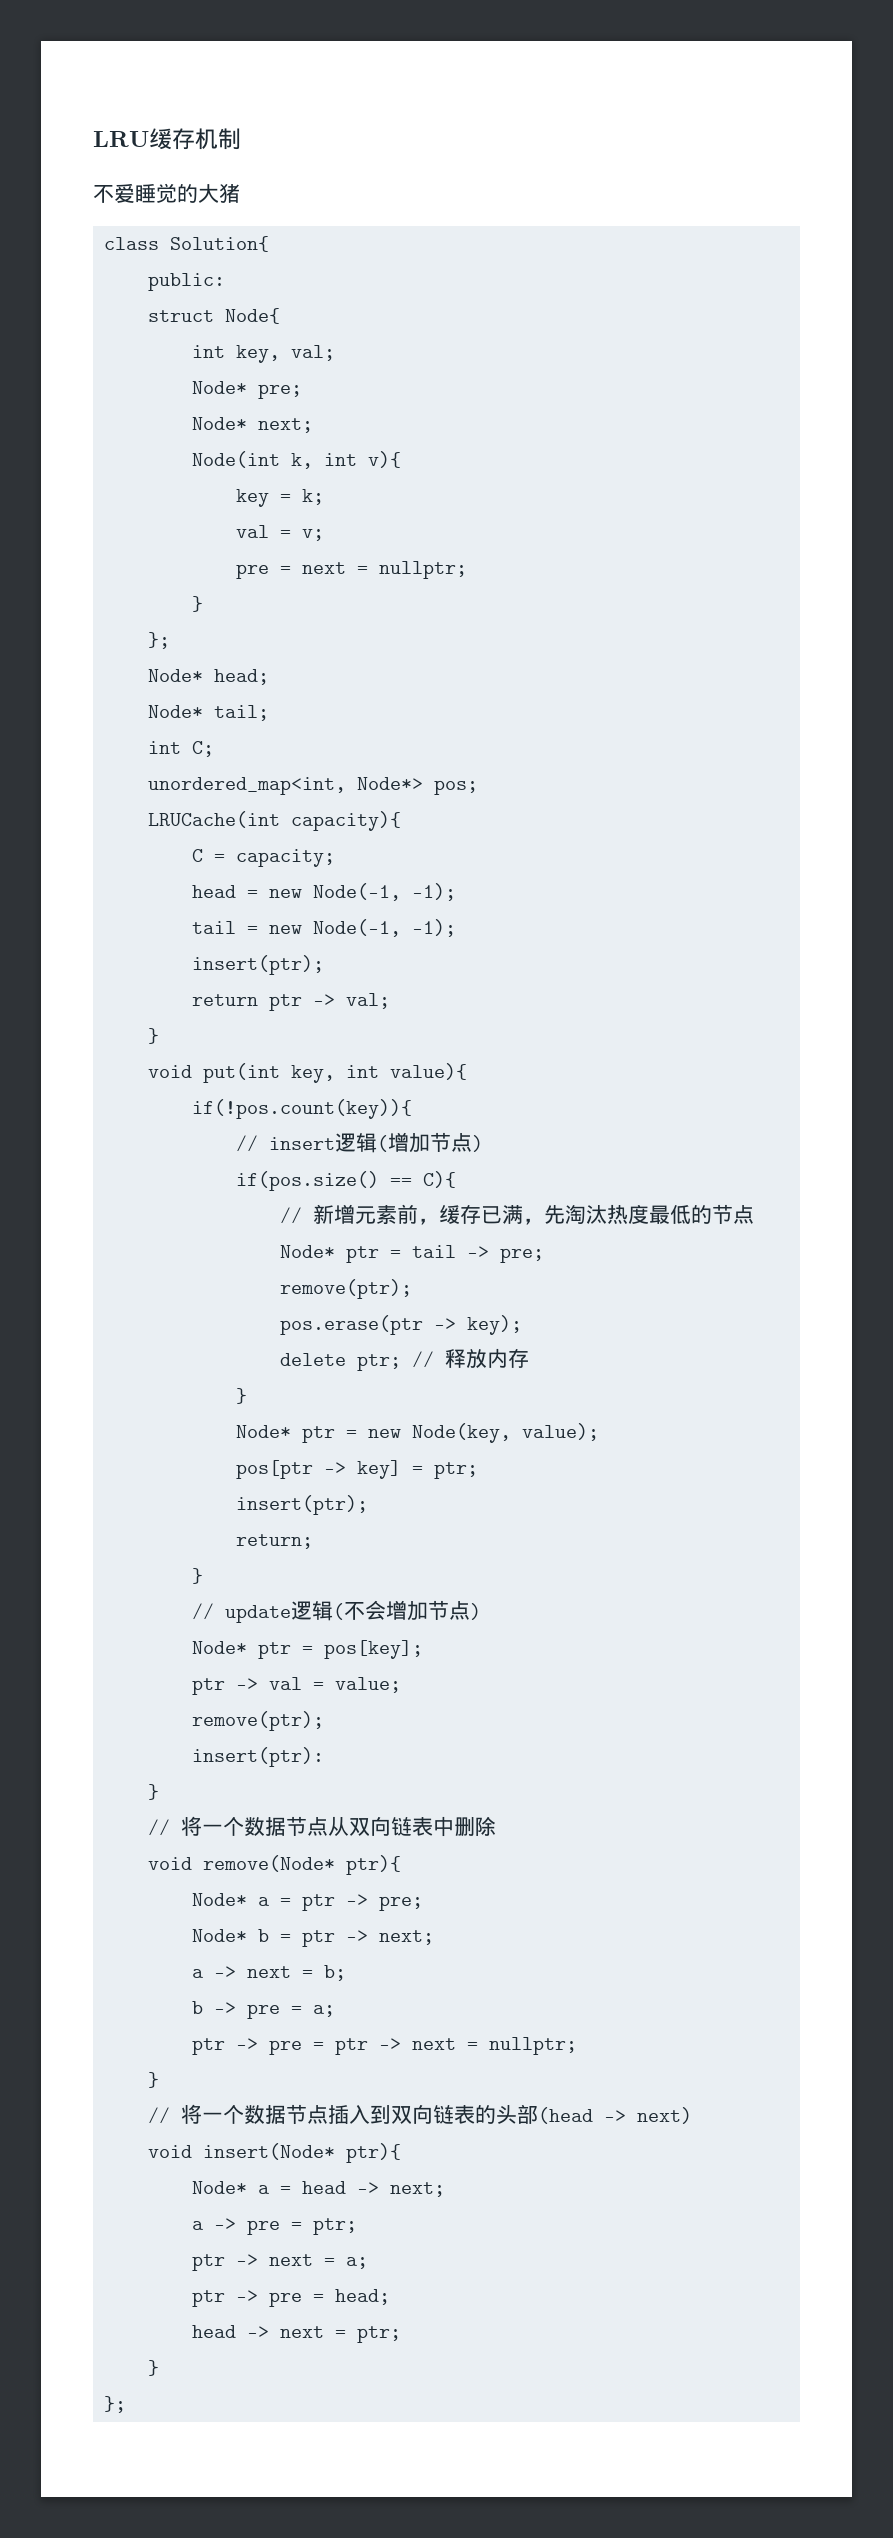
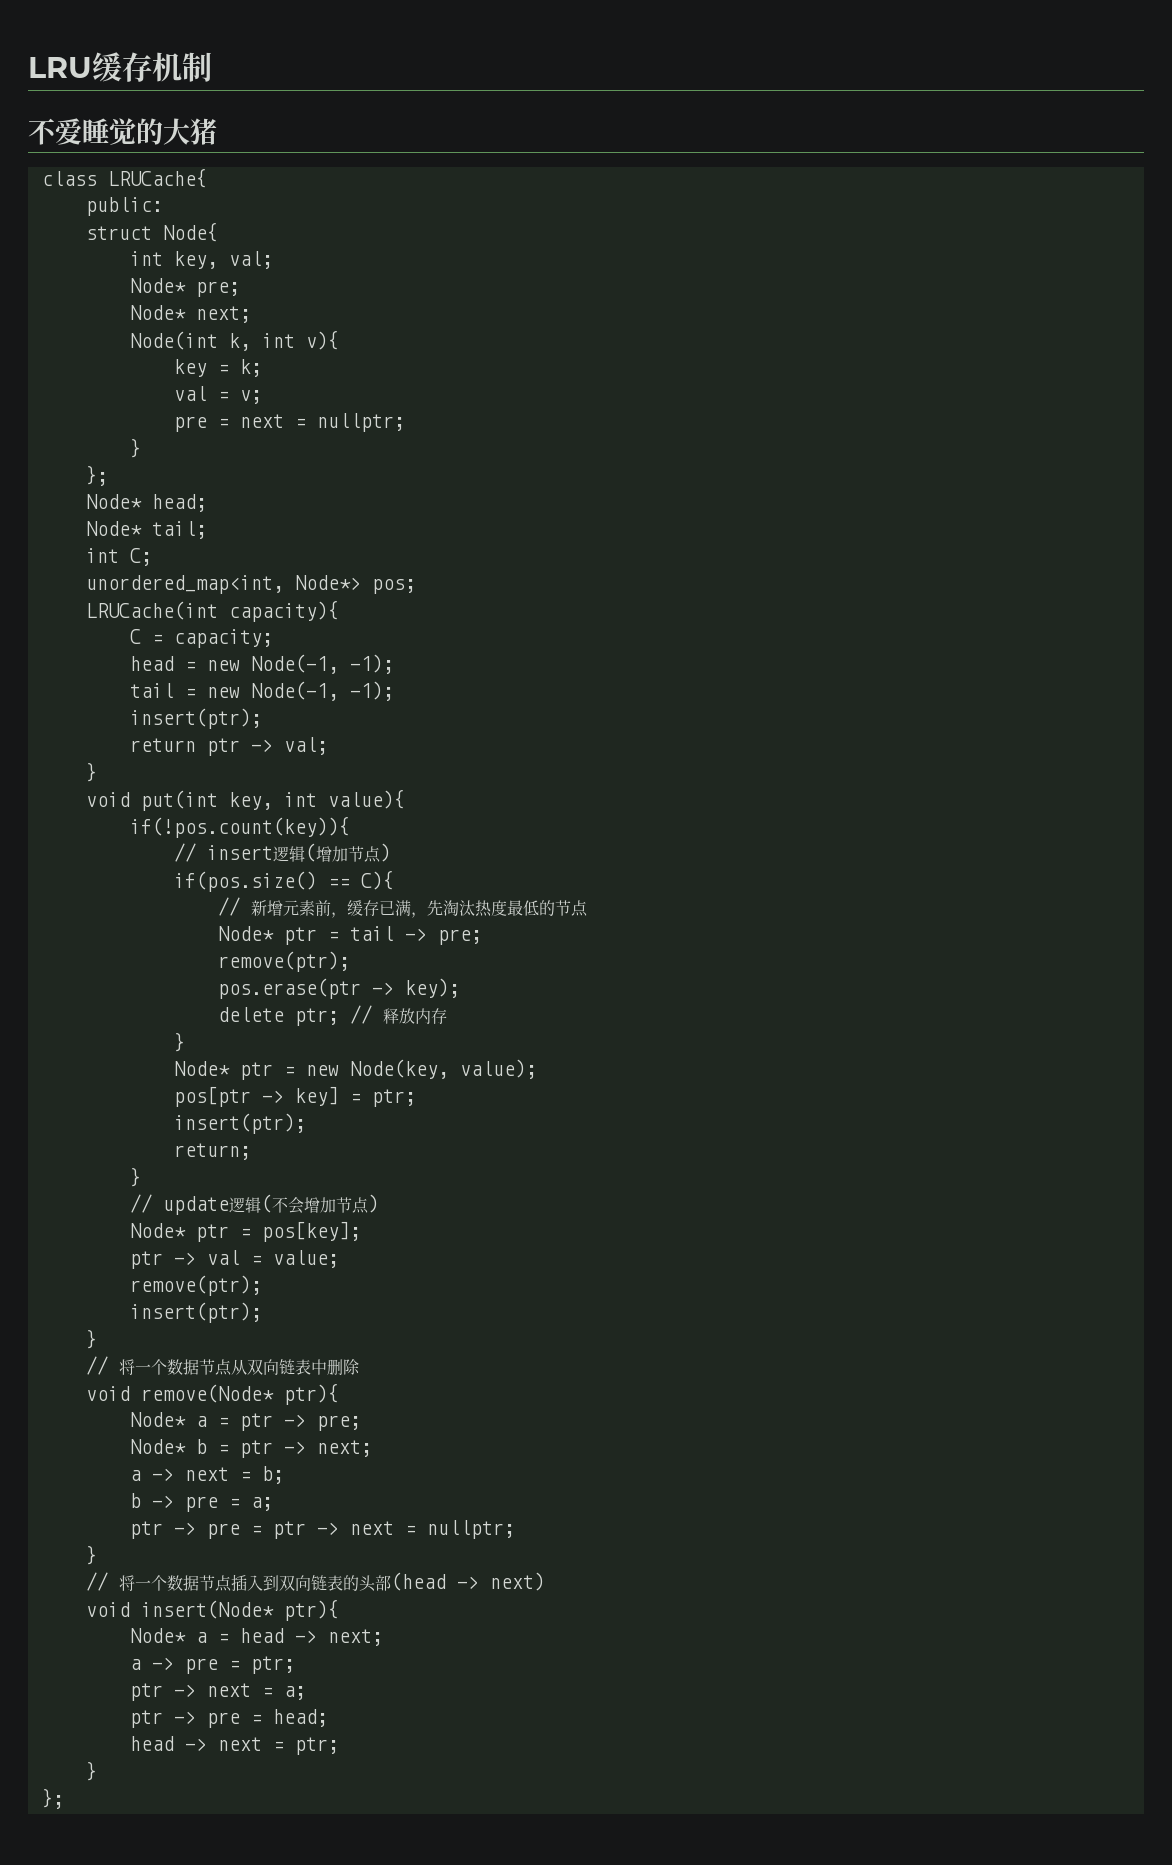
[169,236,269,252] Solution{ -> [107,168,207,188] LRUCache{
[191,1747,324,1767] insert(ptr): -> [129,1302,262,1323] insert(ptr);

